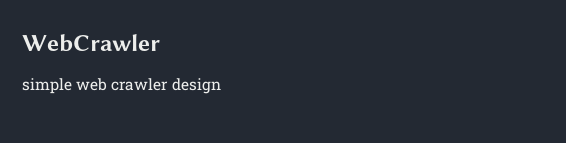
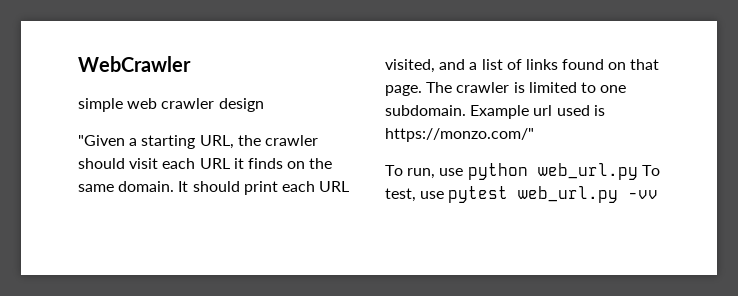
(221, 86) none -> [78,135,318,149] [78,158,333,169] [78,181,350,195] [385,59,660,73] [385,82,627,96] [385,105,605,119] [385,128,534,142] [385,163,660,180] [385,186,659,203] // "Given a starting URL, the crawler should visit each URL it finds on the same domain. It should print each URL visited, and a list of links found on that page. The crawler is limited to one subdomain. Example url used is https://monzo.com/" // To run, use python web_url.py To test, use pytest web_url.py -vv

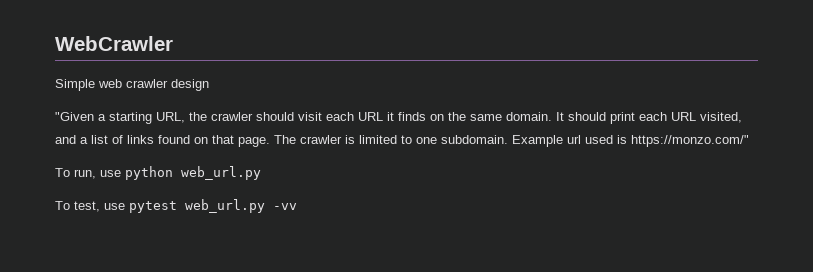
[78,98,123,112] simple -> [55,79,95,91] Simple
(638, 171) none -> (261, 173) //

